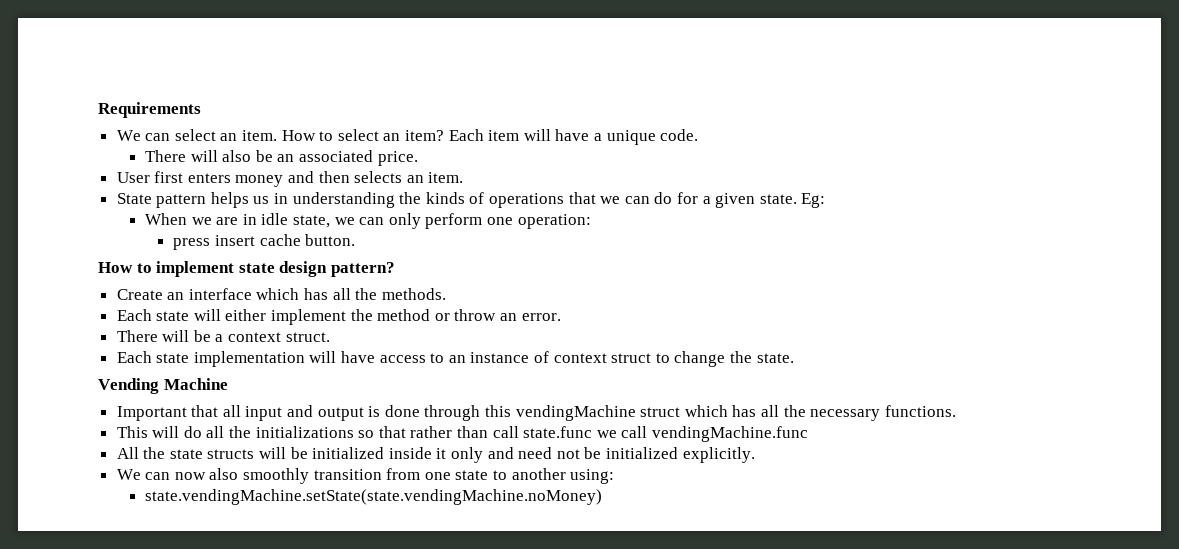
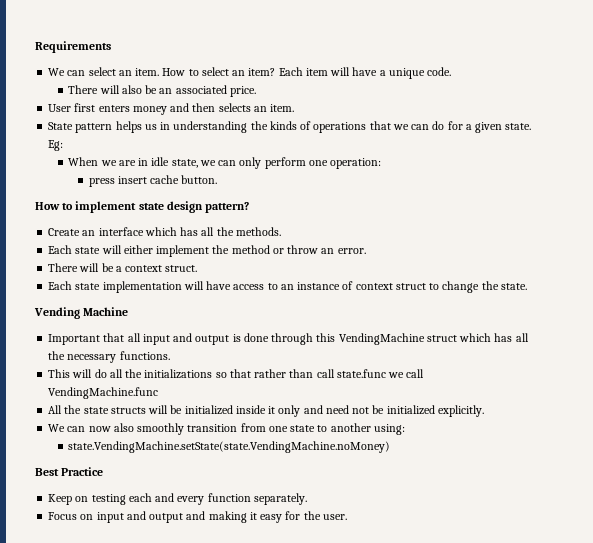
[515,405,636,421] vendingMachine -> [338,333,425,345] VendingMachine
[651,426,808,442] vendingMachine.func -> [48,387,159,399] VendingMachine.func
[145,489,603,505] state.vendingMachine.setState(state.vendingMachine.noMoney) -> [68,441,391,453] [35,467,104,476] [48,493,307,505] [48,511,347,523] state.VendingMachine.setState(state.VendingMachine.noMoney) // Best Practice // Keep on testing each and every function separately. // Focus on input and output and making it easy for the user.

